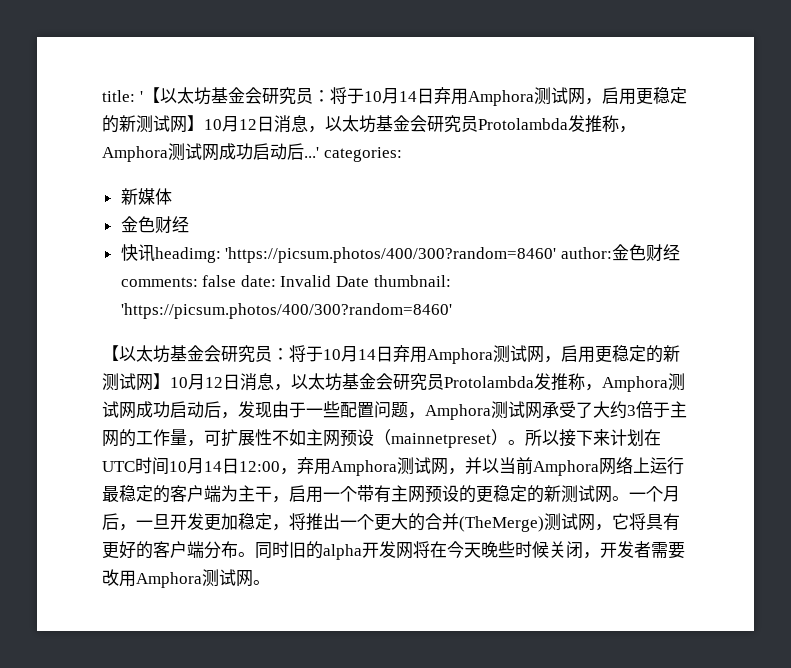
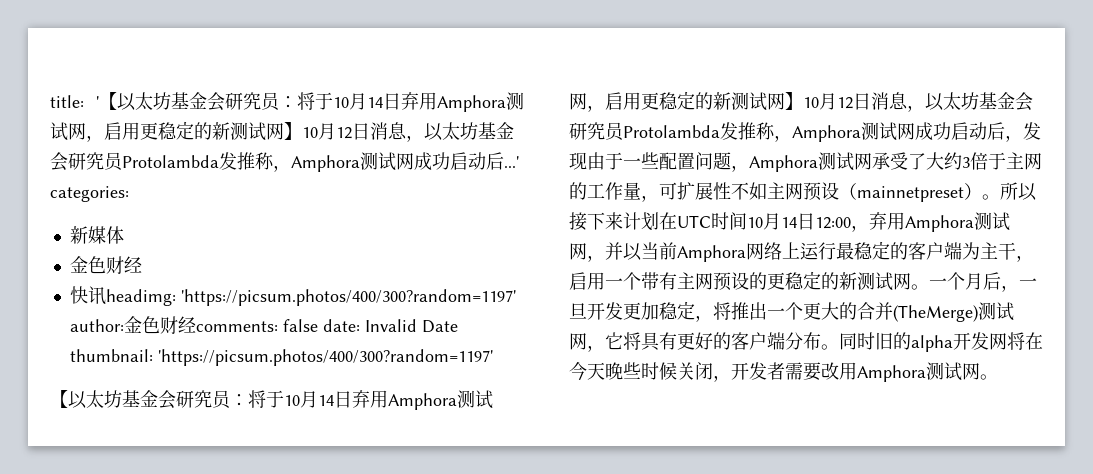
[225,247,557,263] 'https://picsum.photos/400/300?random=8460' -> [180,289,516,306] 'https://picsum.photos/400/300?random=1197'
[120,303,452,319] 'https://picsum.photos/400/300?random=8460' -> [157,349,493,366] 'https://picsum.photos/400/300?random=1197'

